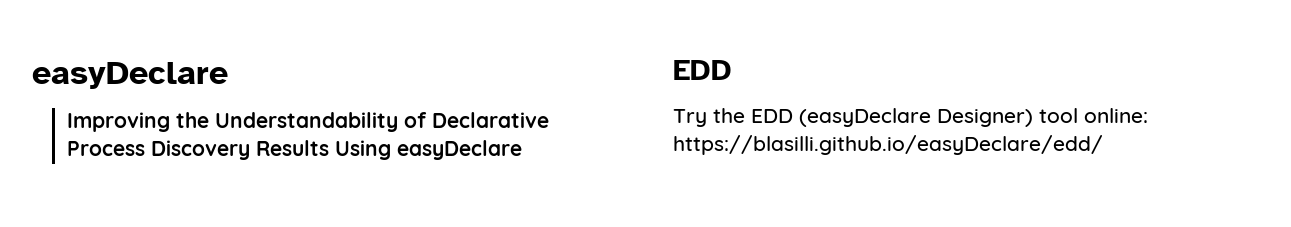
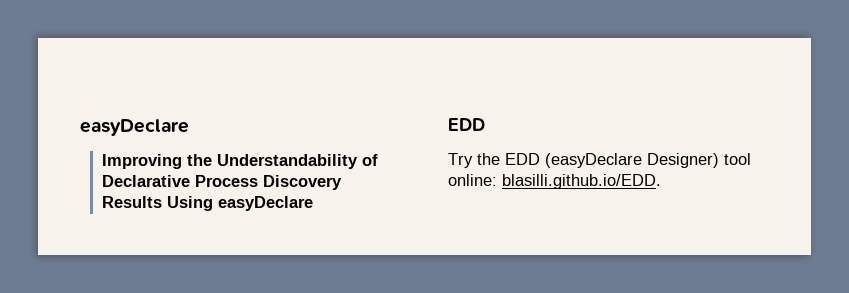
[673,135,1103,155] https://blasilli.github.io/easyDeclare/edd/ -> [502,174,661,189] blasilli.github.io/EDD.

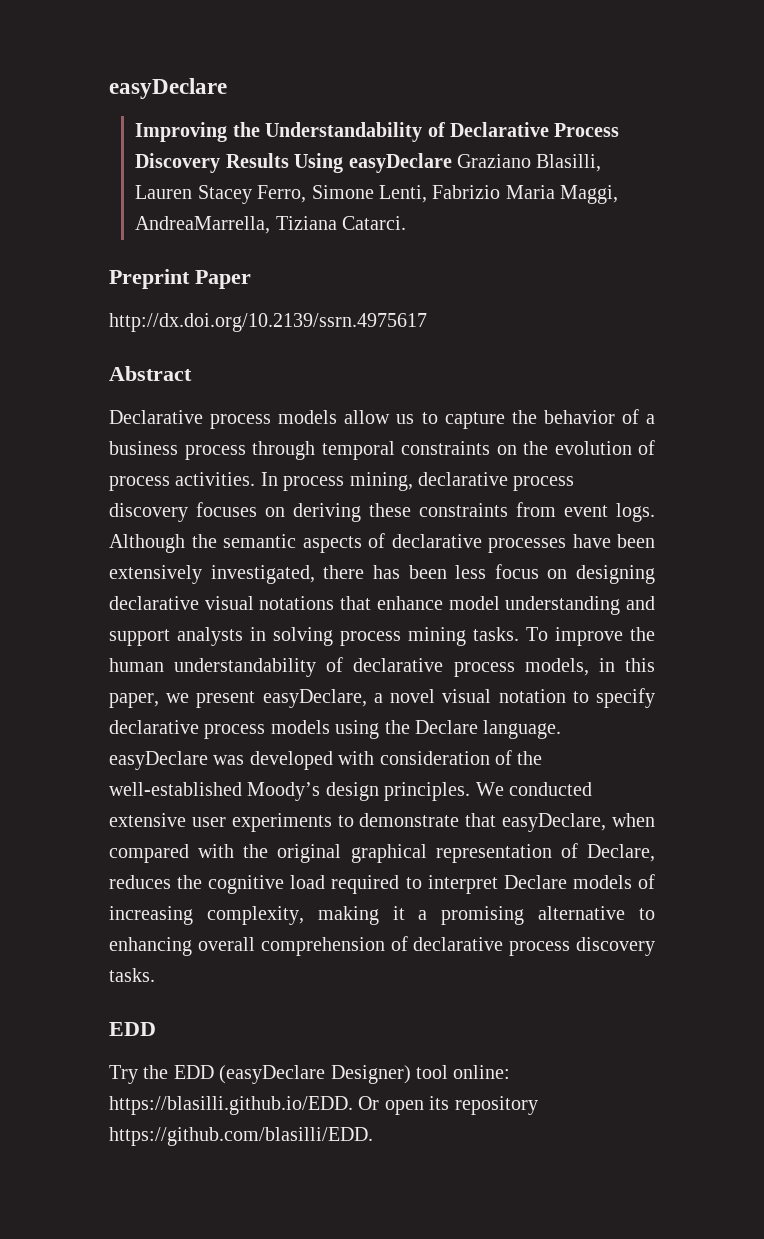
(313, 203) none -> [456,154,602,172] [135,185,619,204] [135,216,407,234] [109,269,251,289] [109,313,427,332] [109,366,192,381] [109,409,656,429] [109,440,655,460] [109,472,575,491] [109,502,655,522] [109,533,655,553] [109,564,655,584] [109,596,655,615] [109,627,655,646] [109,657,655,677] [109,688,655,708] [109,720,562,739] [109,750,543,770] [109,782,592,801] [109,813,656,832] [109,843,655,863] [109,874,655,894] [109,906,655,925] [109,936,655,956] [109,968,155,982] Graziano Blasilli, Lauren Stacey Ferro, Simone Lenti, Fabrizio Maria Maggi, AndreaMarrella, Tiziana Catarci. // Preprint Paper // http://dx.doi.org/10.2139/ssrn.4975617 // Abstract // Declarative process models allow us to capture the behavior of a business process through temporal constraints on the evolution of process activities. In process mining, declarative process discovery focuses on deriving these constraints from event logs. Although the semantic aspects of declarative processes have been extensively investigated, there has been less focus on designing declarative visual notations that enhance model understanding and support analysts in solving process mining tasks. To improve the human understandability of declarative process models, in this paper, we present easyDeclare, a novel visual notation to specify declarative process models using the Declare language. easyDeclare was developed with consideration of the well-established Moody’s design principles. We conducted extensive user experiments to demonstrate that easyDeclare, when compared with the original graphical representation of Declare, reduces the cognitive load required to interpret Declare models of increasing complexity, making it a promising alternative to enhancing overall comprehension of declarative process discovery tasks.
[502,174,661,189] blasilli.github.io/EDD. -> [109,1096,538,1115] [109,1127,373,1146] https://blasilli.github.io/EDD. Or open its repository https://github.com/blasilli/EDD.

